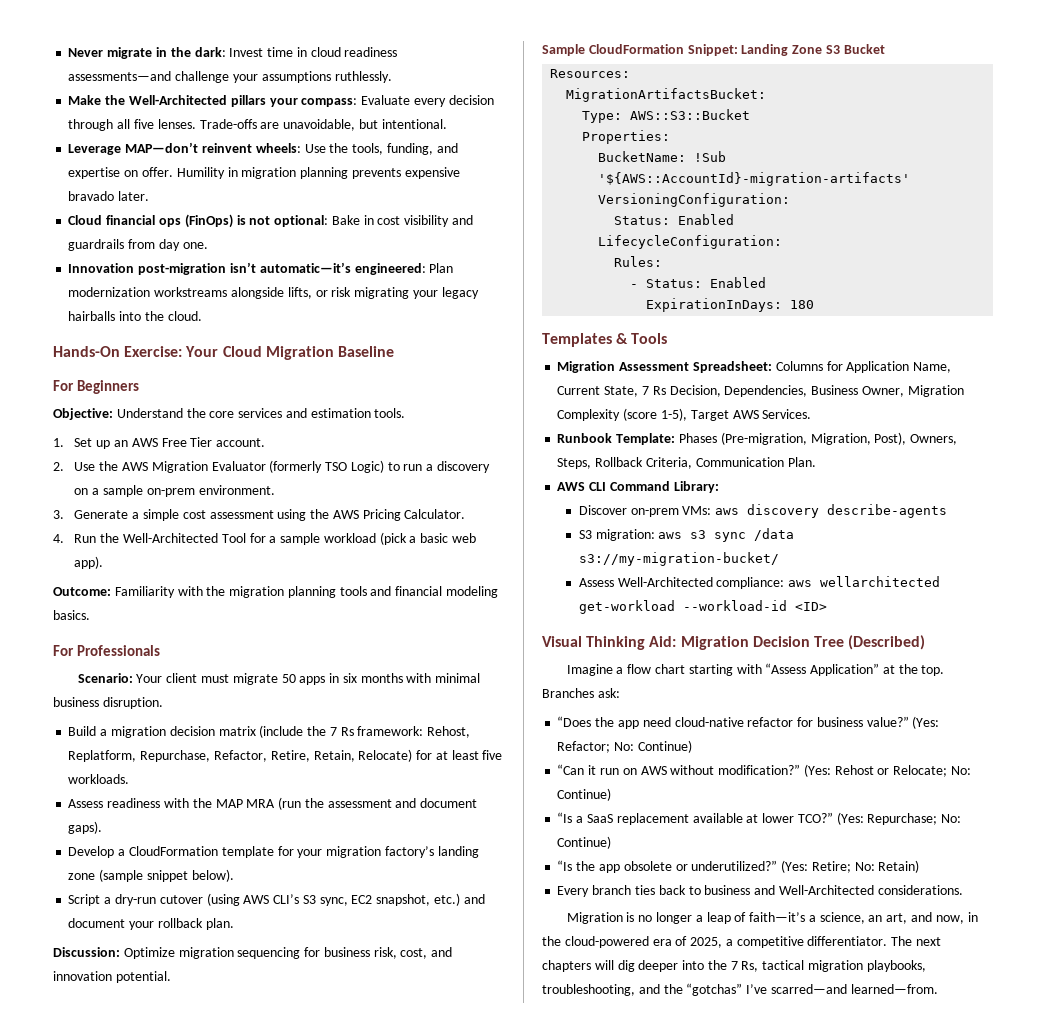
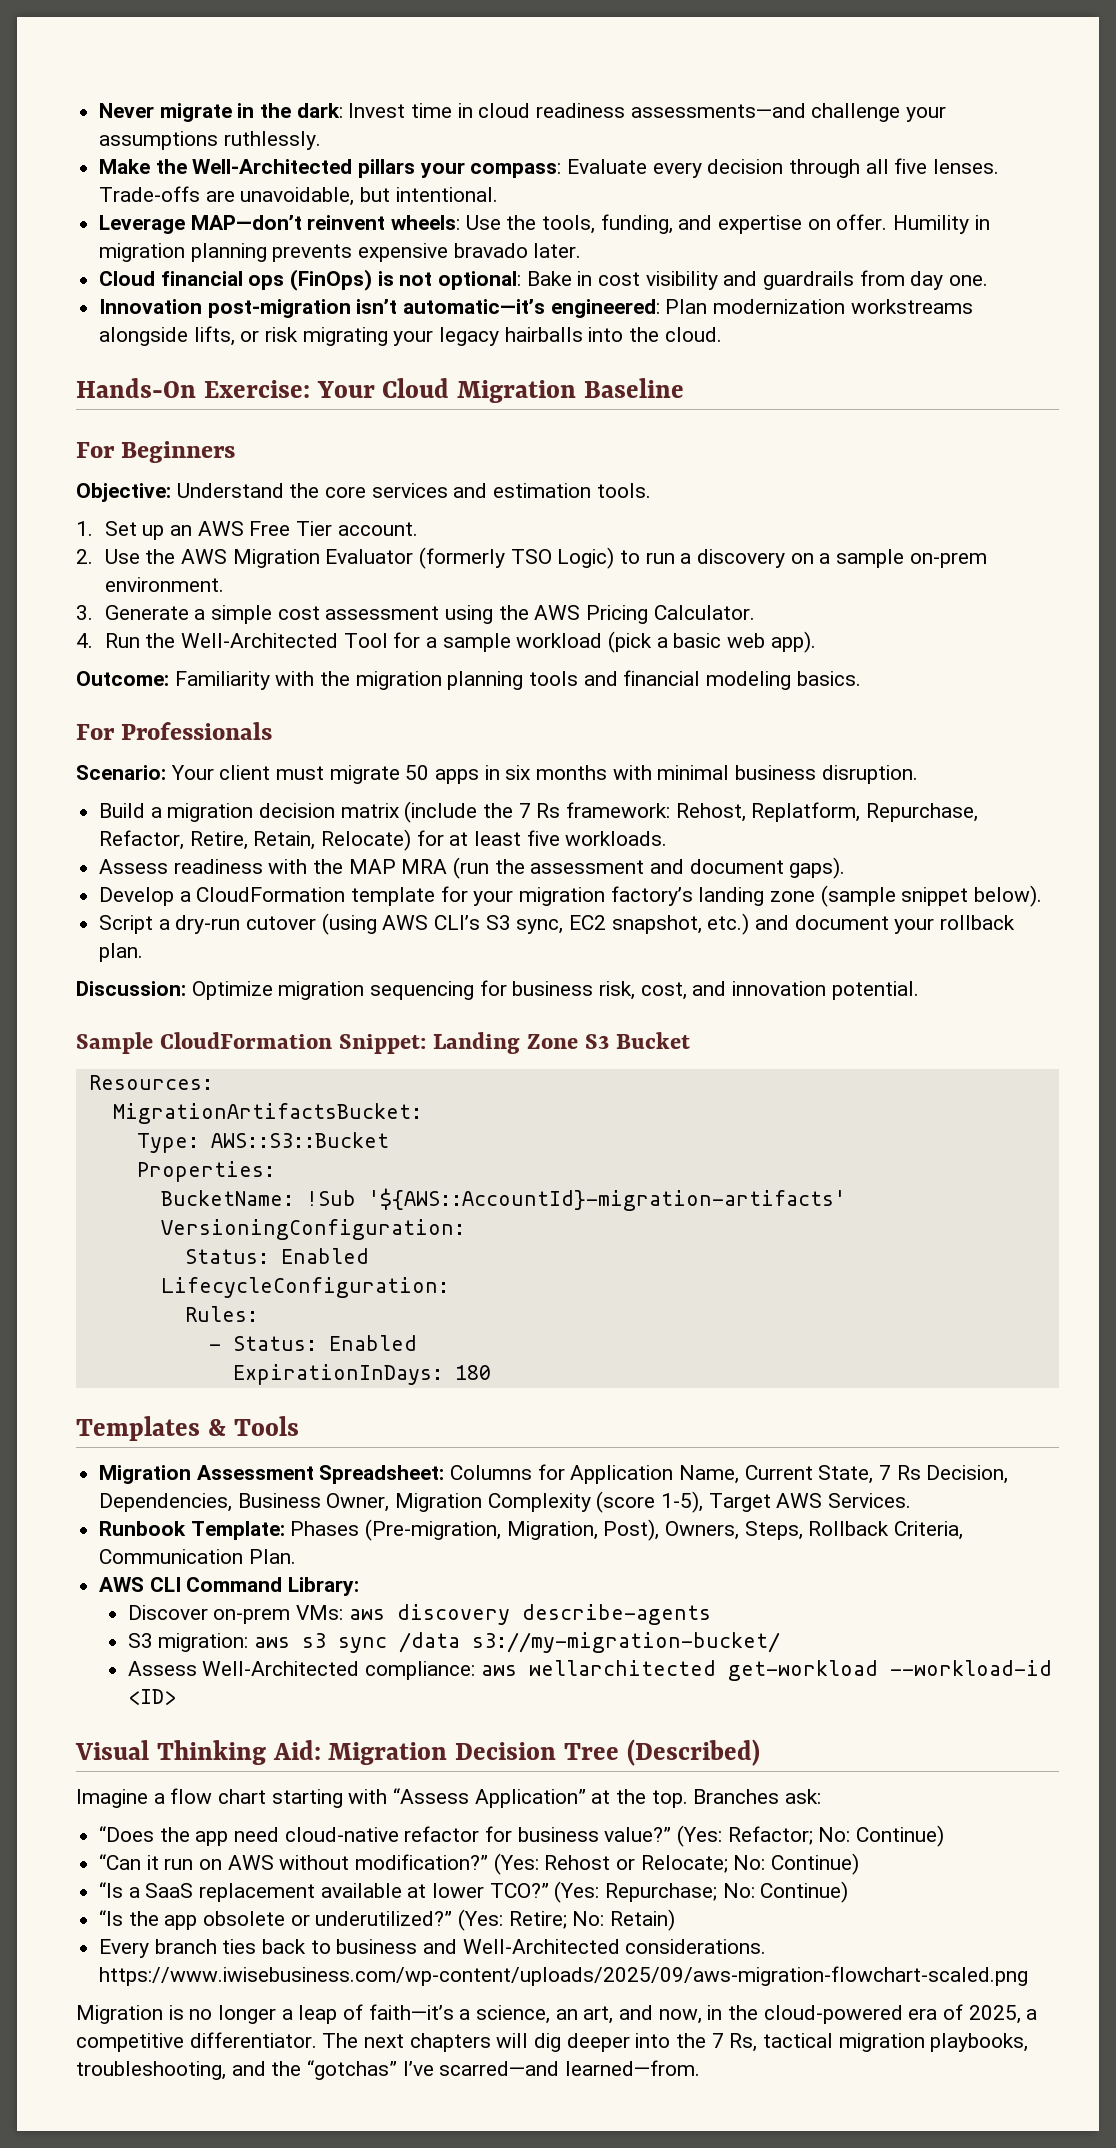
(963, 890) none -> [99,1966,1029,1986] https://www.iwisebusiness.com/wp-content/uploads/2025/09/aws-migration-flowchart-scaled.png

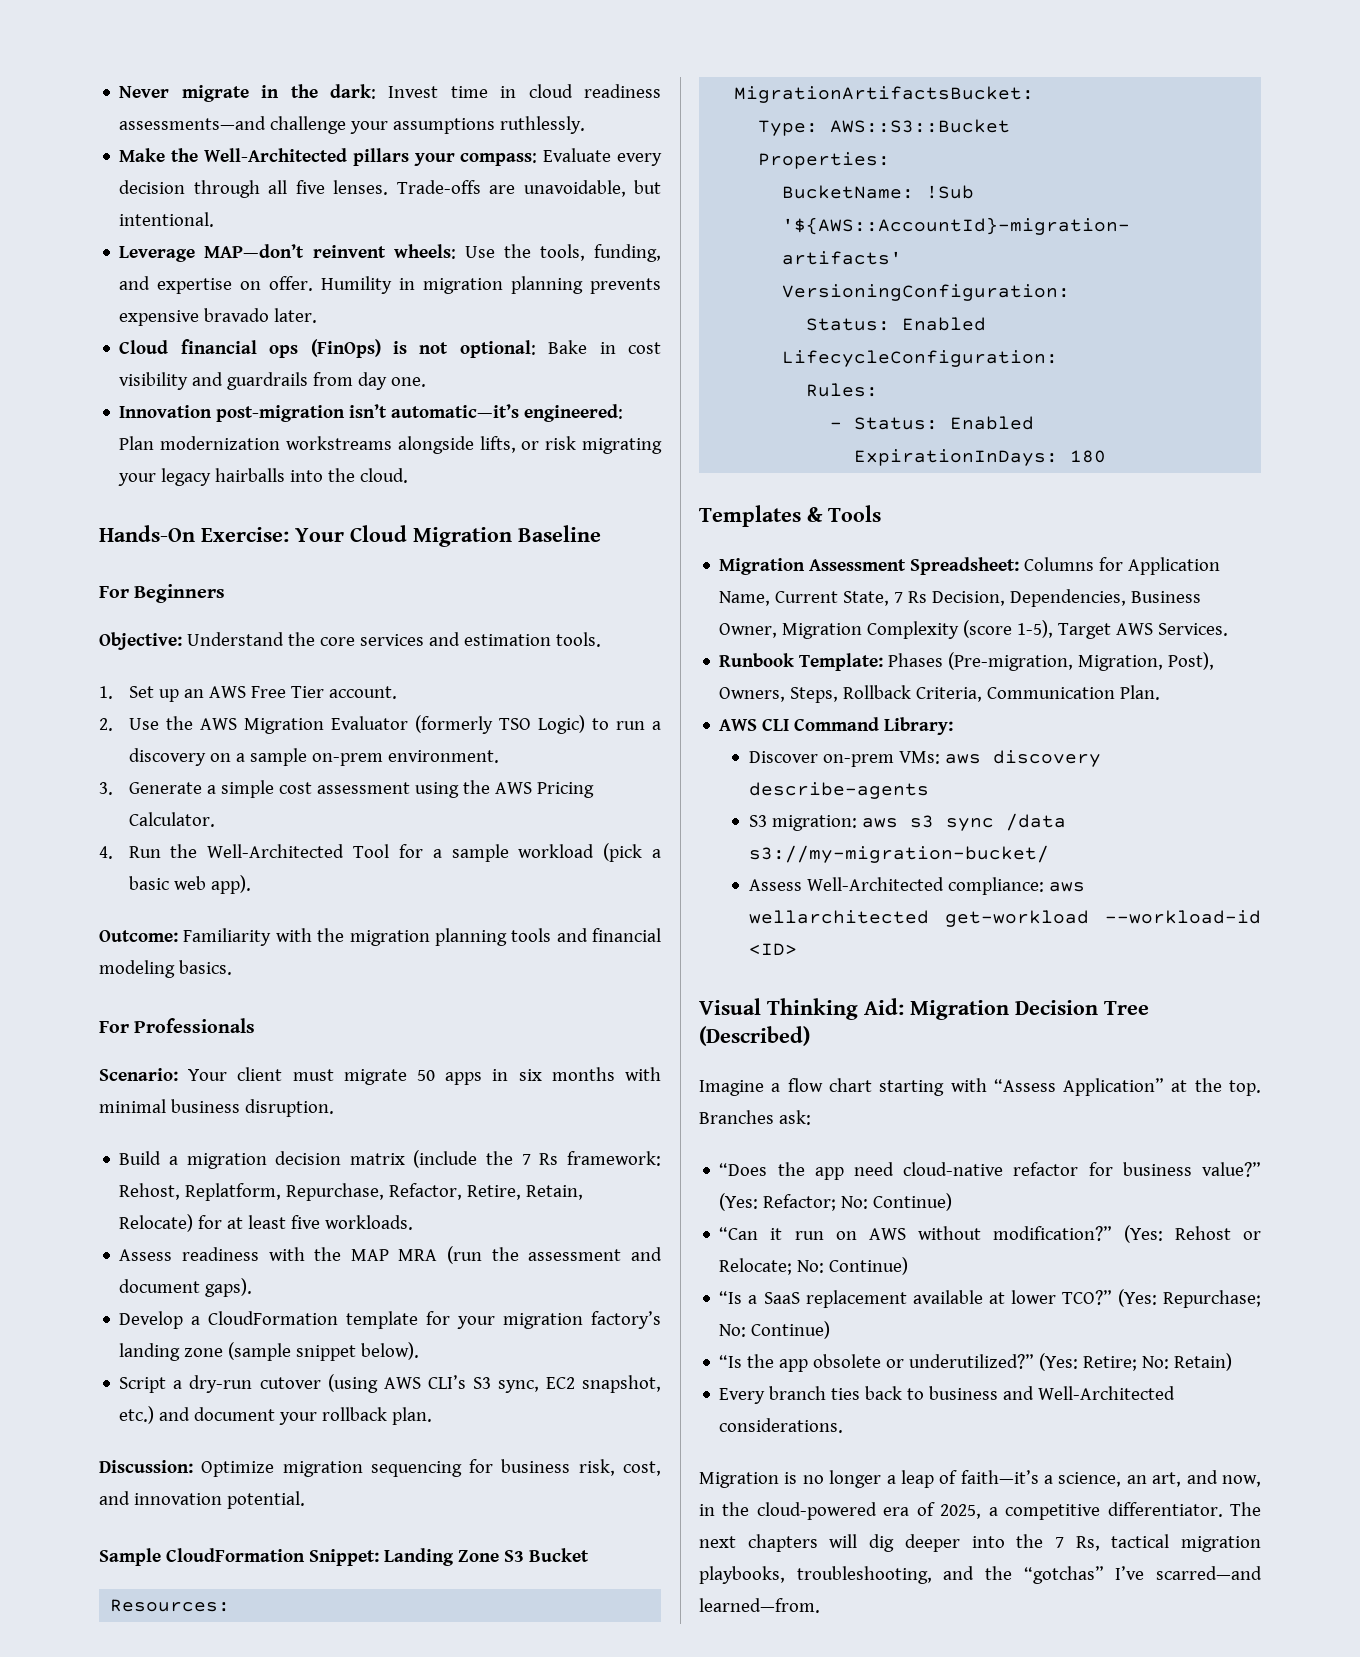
[99,1966,1029,1986] https://www.iwisebusiness.com/wp-content/uploads/2025/09/aws-migration-flowchart-scaled.png -> (844, 1425) none

